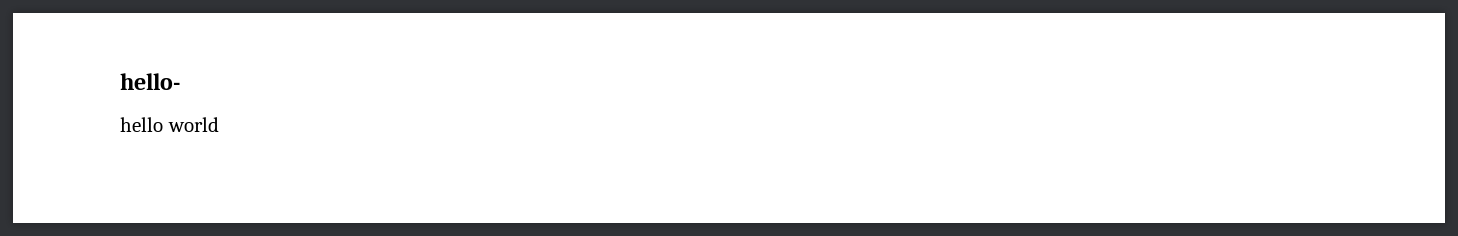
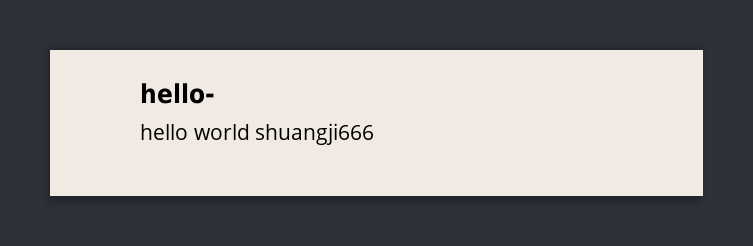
(219, 124) none -> [255,123,375,145] shuangji666

